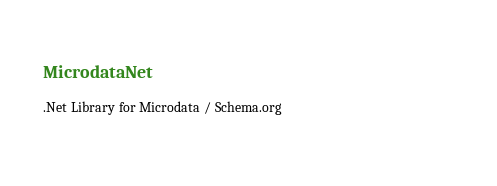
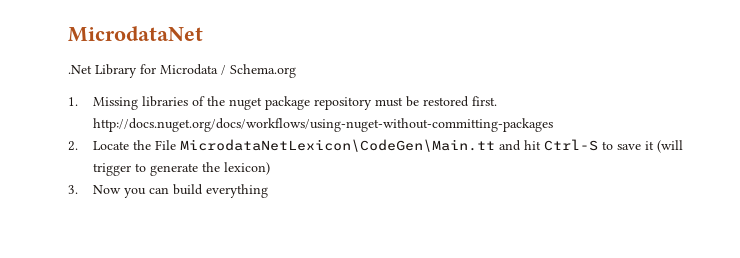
(282, 108) none -> [68,96,497,110] [92,118,553,132] [68,139,683,153] [92,162,270,176] [68,184,268,198] // 1. Missing libraries of the nuget package repository must be restored first. http://docs.nuget.org/docs/workflows/using-nuget-without-committing-packages // 2. Locate the File MicrodataNetLexicon\CodeGen\Main.tt and hit Ctrl-S to save it (will trigger to generate the lexicon) // 3. Now you can build everything

